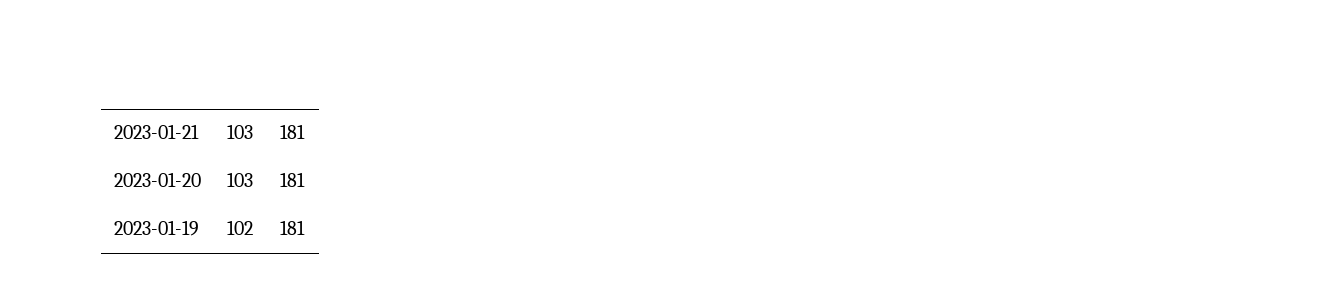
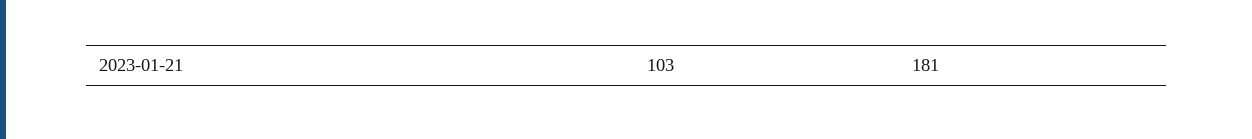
[113,172,201,187] [226,172,253,187] [279,172,305,187] [113,220,199,236] [226,220,253,235] [279,220,305,235] // 2023-01-20 | 103 | 181 // 2023-01-19 | 102 | 181 -> (939, 65) none

